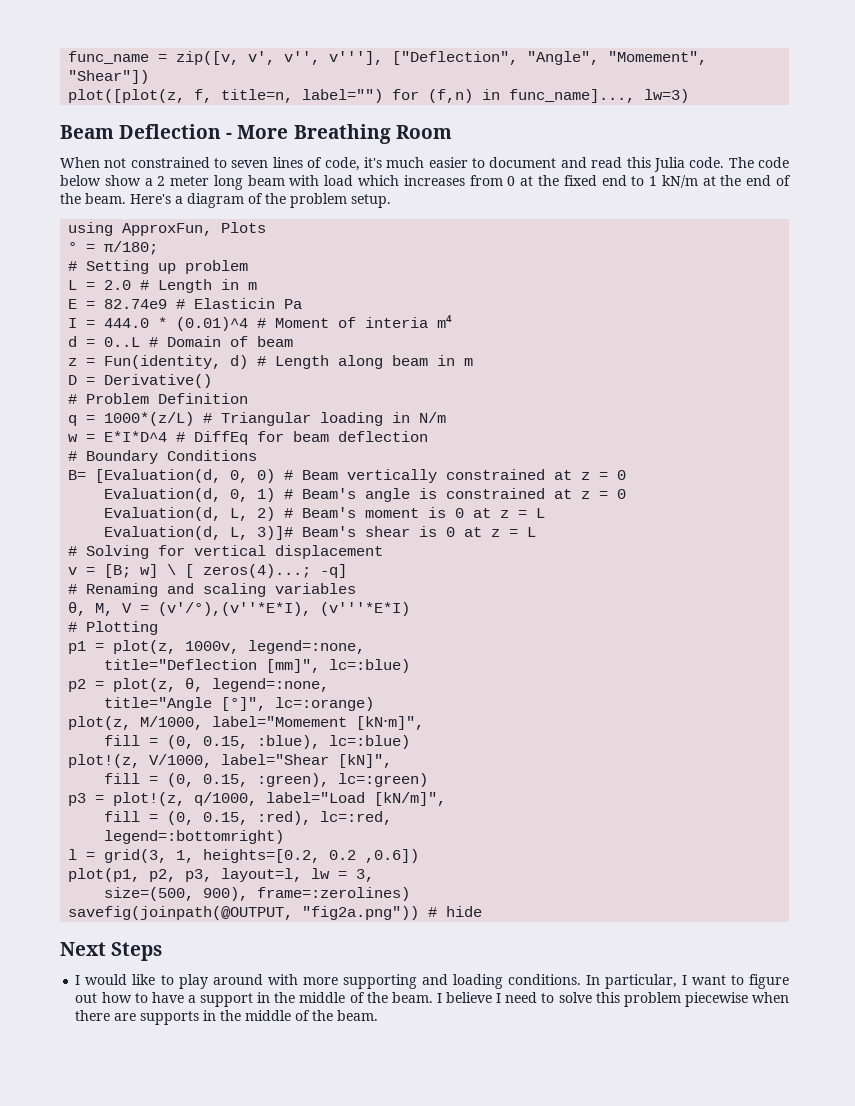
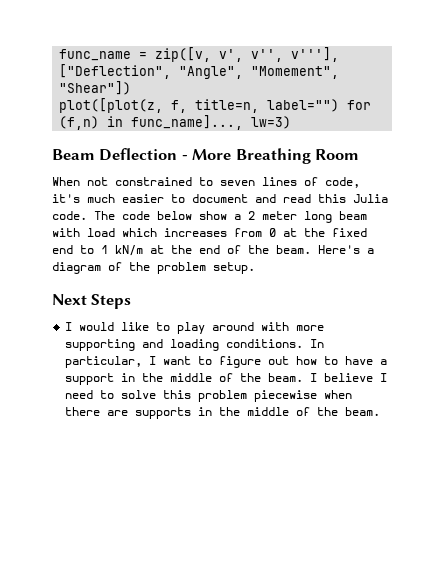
[68,222,267,236] [68,241,159,255] [68,260,249,274] [68,279,258,293] [68,298,303,309] [68,315,453,331] [68,336,294,347] [68,355,474,369] [68,374,213,388] [68,393,249,404] [68,412,447,426] [68,431,429,445] [68,450,258,464] [68,469,627,483] [104,488,627,502] [104,507,546,521] [104,526,537,540] [68,545,384,559] [68,564,348,578] [68,583,357,597] [68,602,411,616] [68,621,159,635] [68,640,366,654] [104,659,411,673] [68,678,330,692] [104,697,375,711] [68,716,425,730] [104,735,411,749] [68,754,393,768] [104,773,429,787] [68,792,447,806] [104,811,393,825] [104,830,285,844] [68,849,420,863] [68,868,375,882] [104,887,411,901] [68,906,483,920] // using ApproxFun, Plots // ° = π/180; // # Setting up problem // L = 2.0 # Length in m // E = 82.74e9 # Elasticin Pa // I = 444.0 * (0.01)^4 # Moment of interia m⁴ // d = 0..L # Domain of beam // z = Fun(identity, d) # Length along beam in m // D = Derivative() // # Problem Definition // q = 1000*(z/L) # Triangular loading in N/m // w = E*I*D^4 # DiffEq for beam deflection // # Boundary Conditions // B= [Evaluation(d, 0, 0) # Beam vertically constrained at z = 0 // Evaluation(d, 0, 1) # Beam's angle is constrained at z = 0 // Evaluation(d, L, 2) # Beam's moment is 0 at z = L // Evaluation(d, L, 3)]# Beam's shear is 0 at z = L // # Solving for vertical displacement // v = [B; w] \ [ zeros(4)...; -q] // # Renaming and scaling variables // θ, M, V = (v'/°),(v''*E*I), (v'''*E*I) // # Plotting // p1 = plot(z, 1000v, legend=:none, // title="Deflection [mm]", lc=:blue) // p2 = plot(z, θ, legend=:none, // title="Angle [°]", lc=:orange) // plot(z, M/1000, label="Momement [kN⋅m]", // fill = (0, 0.15, :blue), lc=:blue) // plot!(z, V/1000, label="Shear [kN]", // fill = (0, 0.15, :green), lc=:green) // p3 = plot!(z, q/1000, label="Load [kN/m]", // fill = (0, 0.15, :red), lc=:red, // legend=:bottomright) // l = grid(3, 1, heights=[0.2, 0.2 ,0.6]) // plot(p1, p2, p3, layout=l, lw = 3, // size=(500, 900), frame=:zerolines) // savefig(joinpath(@OUTPUT, "fig2a.png")) # hide -> (255, 268) none

